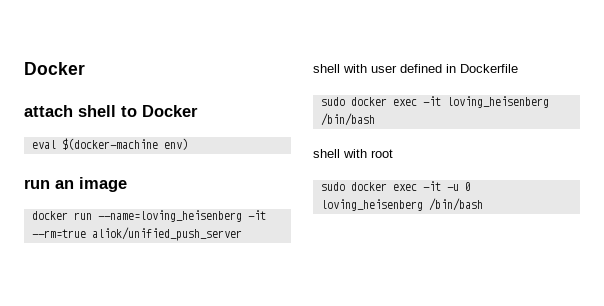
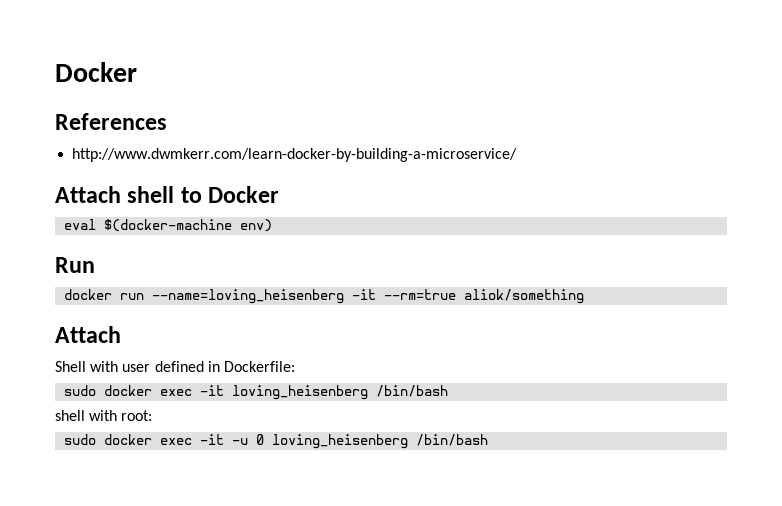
[24,62,85,75] [24,105,73,117] Docker // attach -> [55,62,137,82] [55,113,167,130] [72,148,518,162] [55,186,121,203] Docker // References // http://www.dwmkerr.com/learn-docker-by-building-a-microservice/ // Attach
[24,177,127,192] run an image -> [55,257,95,273] Run
[91,227,242,241] [313,64,340,73] aliok/unified_push_server // shell -> [464,289,585,304] [55,326,121,343] [55,361,86,372] aliok/something // Attach // Shell
[460,64,518,73] Dockerfile -> [223,361,295,372] Dockerfile:
[371,149,393,158] root -> [121,410,153,421] root:

